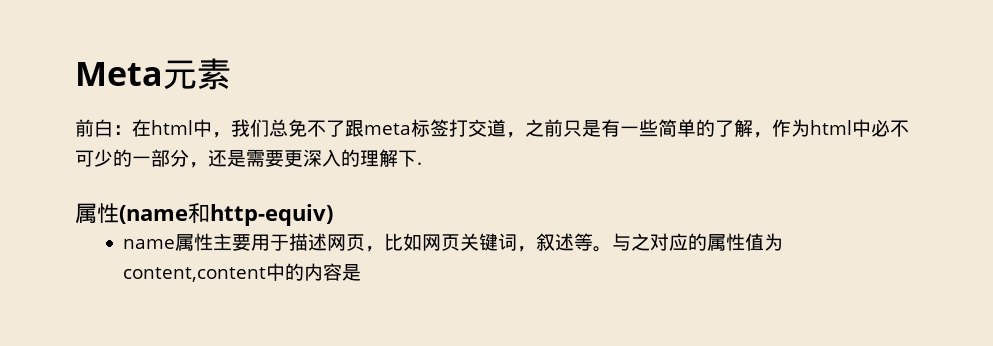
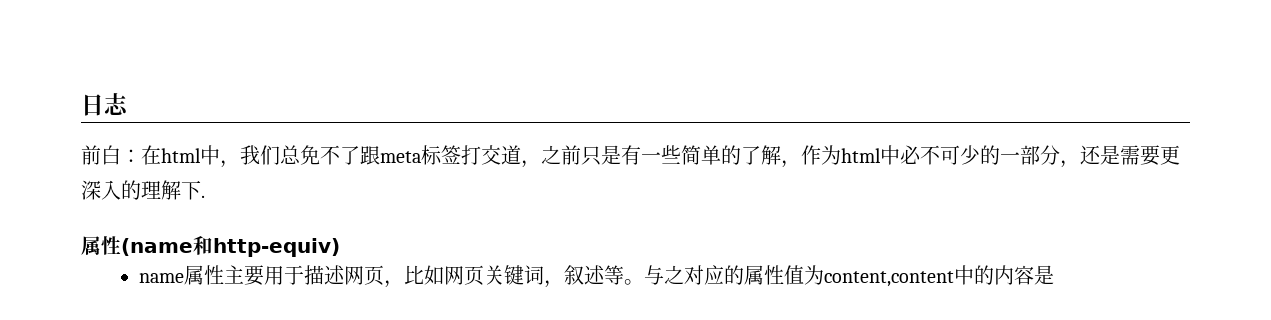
[75,58,231,90] Meta元素 -> [81,93,129,116] 日志

